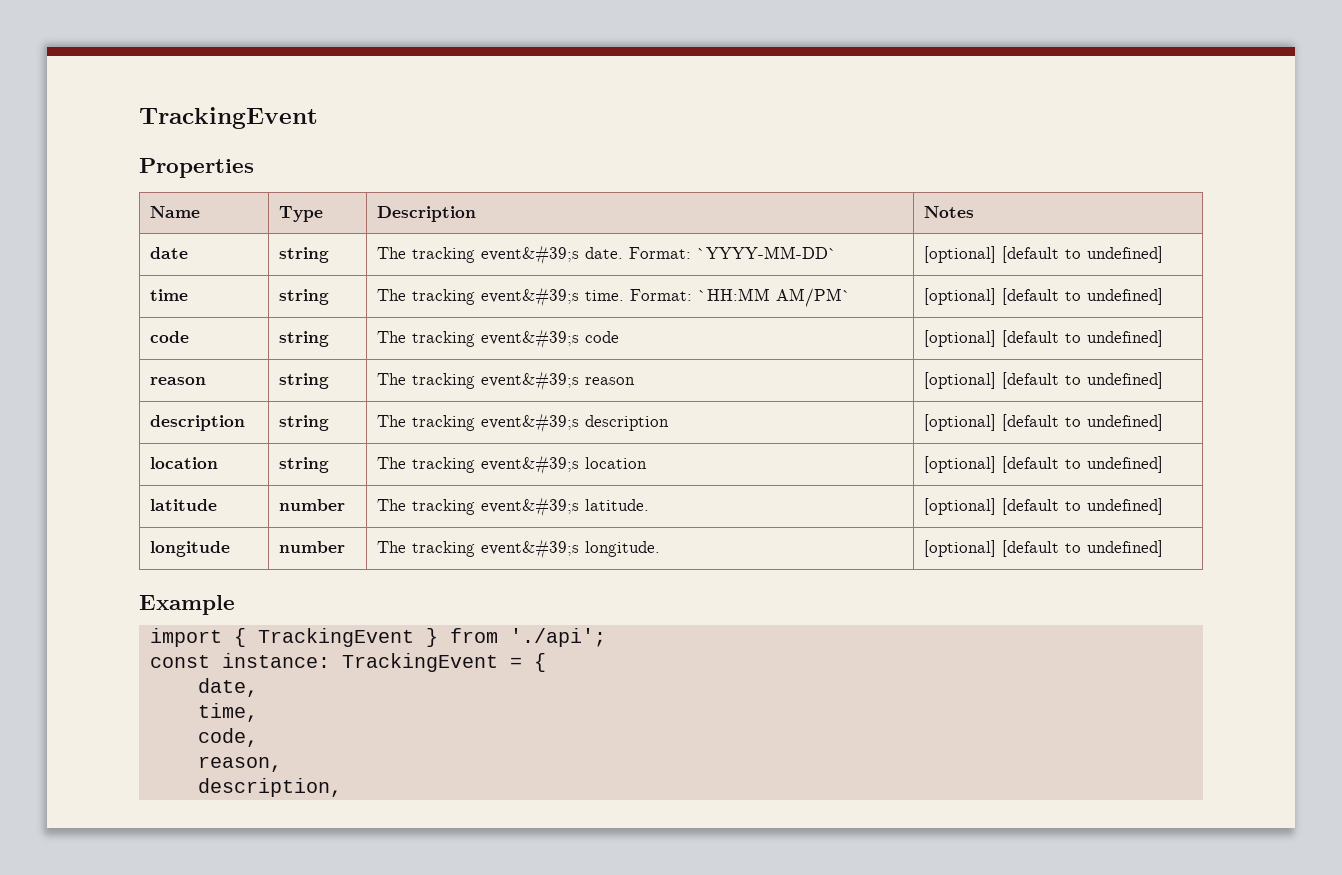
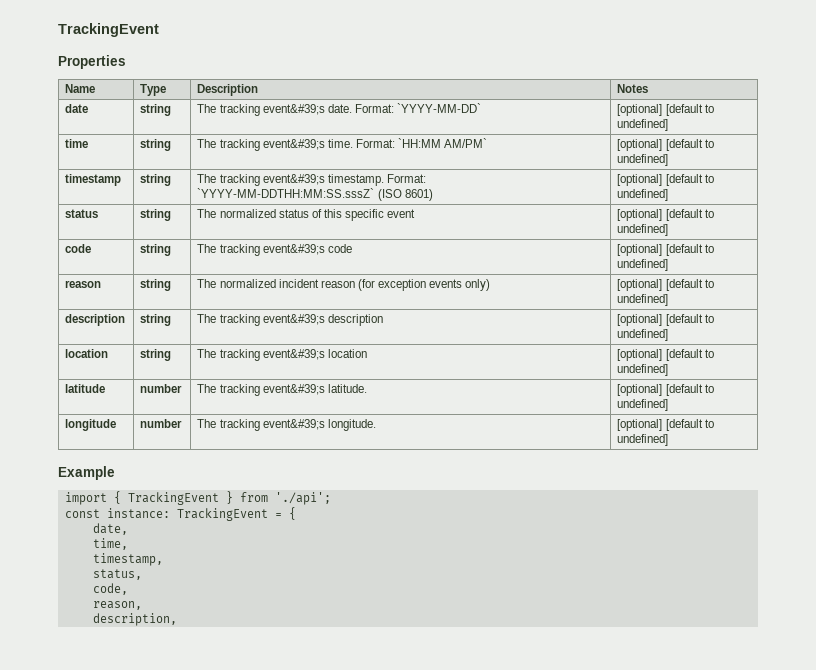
(1163, 296) none -> [65,174,122,186] [140,174,172,186] [197,174,426,186] [197,188,433,201] [617,174,714,186] [617,189,669,201] [65,209,99,218] [140,209,172,221] [197,209,416,221] [617,209,714,221] [617,224,669,236] // timestamp | string | The tracking event&#39;s timestamp. Format: `YYYY-MM-DDTHH:MM:SS.sssZ` (ISO 8601) | [optional] [default to undefined] // status | string | The normalized status of this specific event | [optional] [default to undefined]
[411,371,635,391] tracking event&#39;s reason -> [219,279,491,291] normalized incident reason (for exception events only)
(259, 712) none -> [92,553,163,566] [92,569,142,580] // timestamp, // status,

